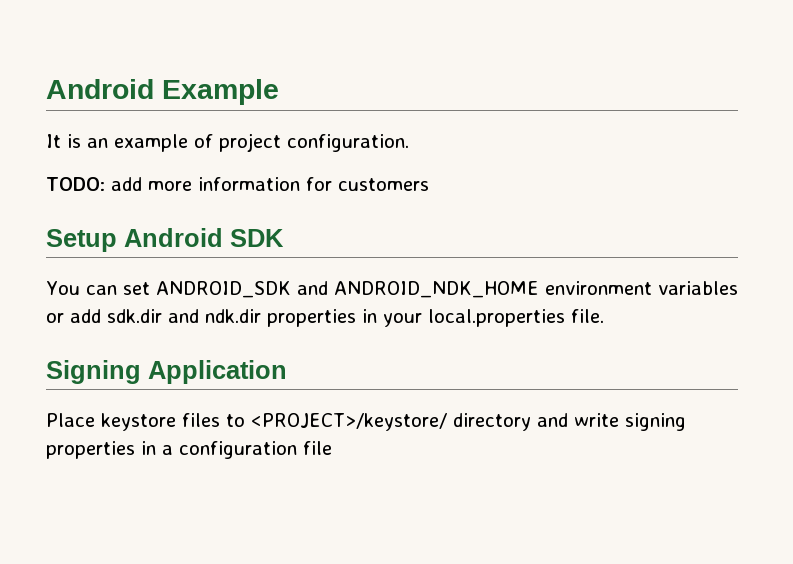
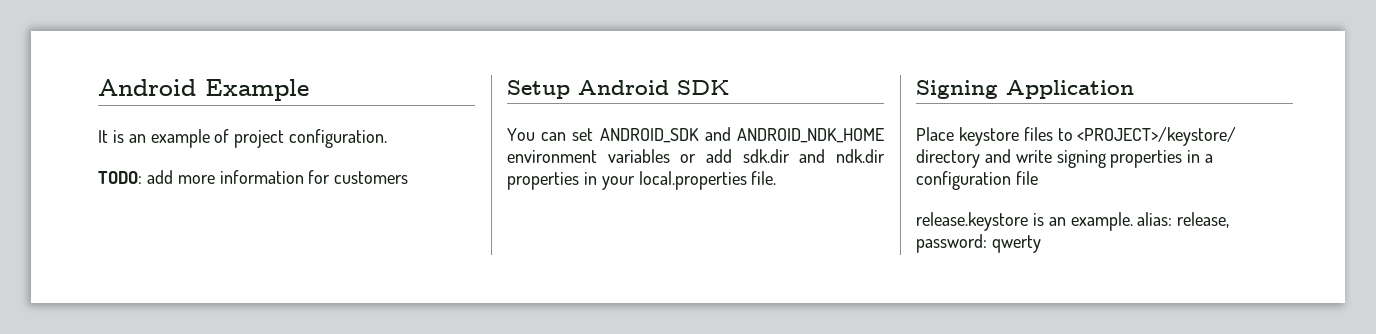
(332, 448) none -> [916,212,1230,231] [916,234,1041,253] // release.keystore is an example. alias: release, password: qwerty

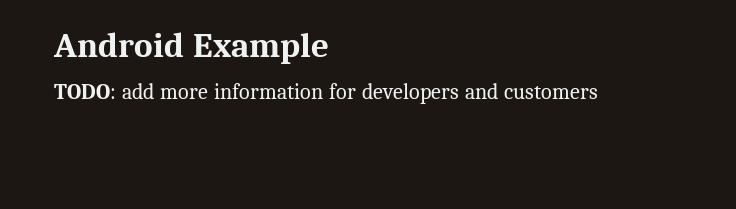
[98,129,388,148] // It is an example of project configuration. -> (330, 48) none
(331, 177) none -> [361,83,498,104] developers and
[507,80,729,99] [507,127,884,143] [507,149,886,163] [507,171,777,190] [916,80,1134,99] [916,127,1237,146] [916,149,1214,168] [916,171,1038,190] [916,212,1230,231] [916,234,1041,253] // Setup Android SDK // You can set ANDROID_SDK and ANDROID_NDK_HOME environment variables or add sdk.dir and ndk.dir properties in your local.properties file. // Signing Application // Place keystore files to <PROJECT>/keystore/ directory and write signing properties in a configuration file // release.keystore is an example. alias: release, password: qwerty -> (598, 92) none

